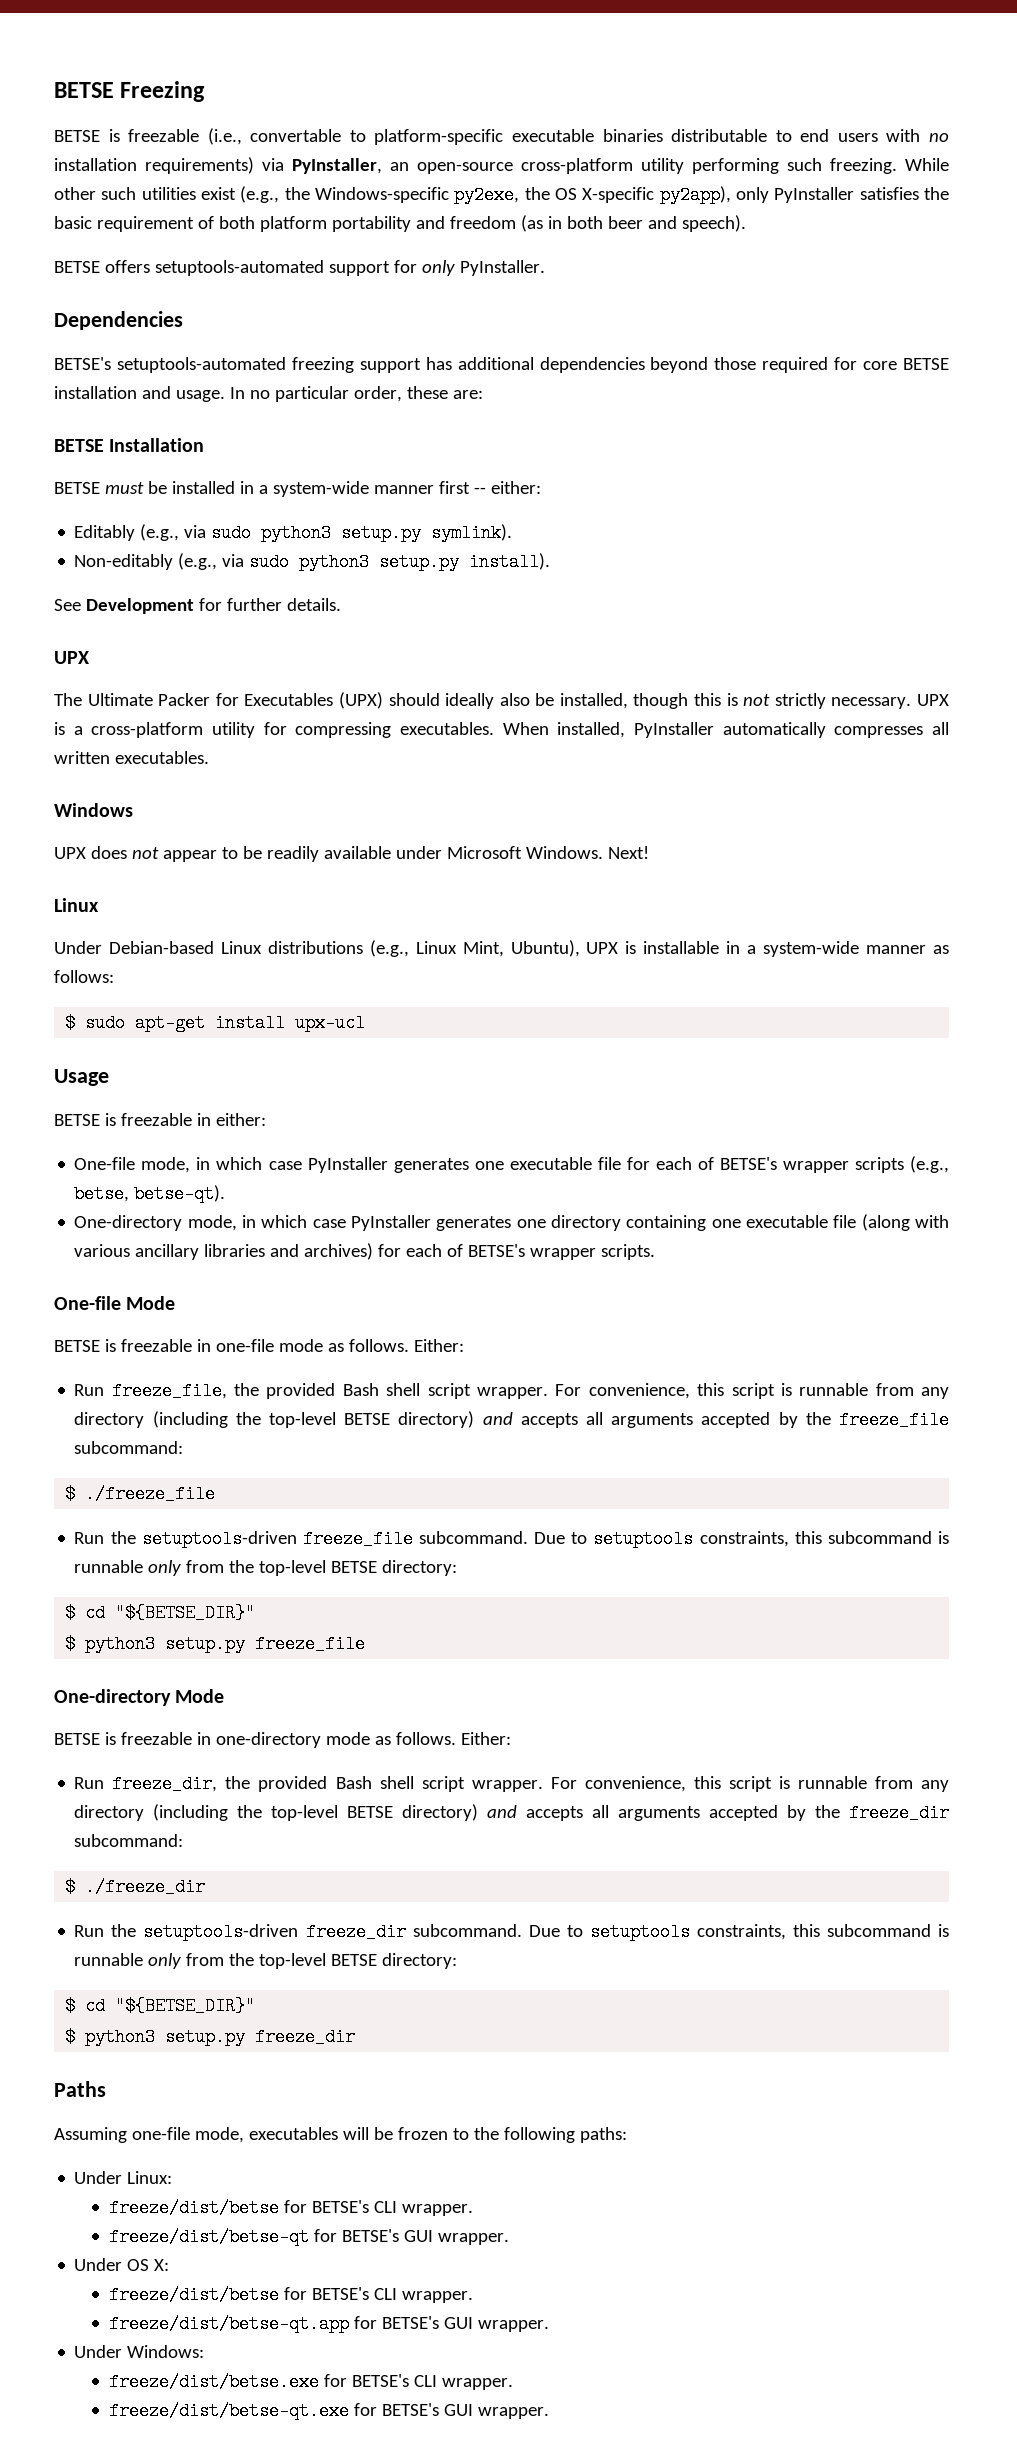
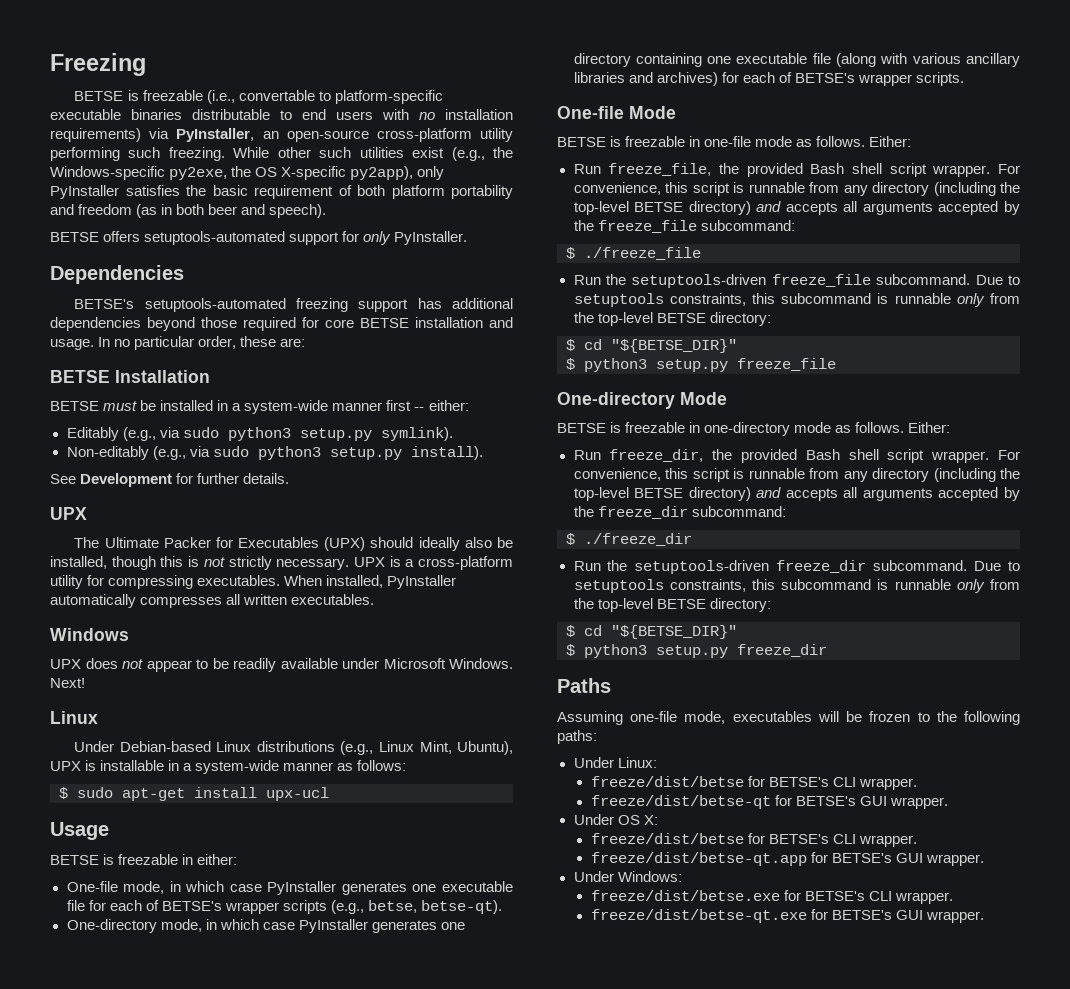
[54,82,114,98] BETSE -> (50, 64) none

